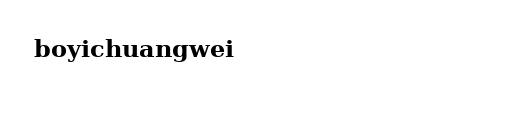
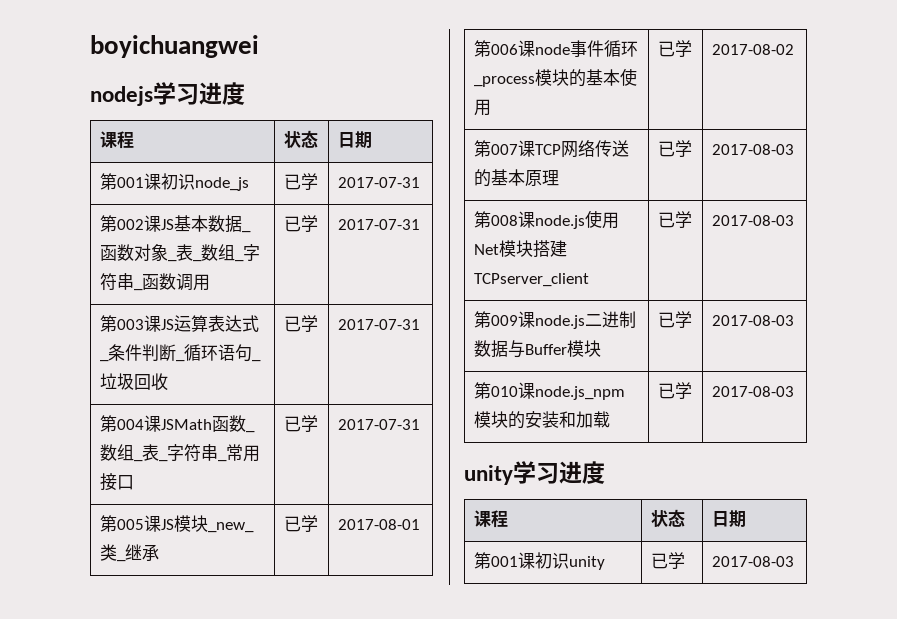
(234, 50) none -> [90,82,245,106] [100,131,135,149] [284,130,319,148] [338,131,373,148] [100,173,250,191] [284,173,319,190] [338,177,421,188] [100,215,252,233] [100,244,261,262] [100,273,211,291] [284,215,319,232] [338,219,421,230] [100,315,260,332] [100,344,262,362] [100,373,169,391] [284,315,319,332] [338,319,421,330] [100,415,256,433] [100,444,261,462] [100,473,135,491] [284,415,319,432] [338,419,421,430] [100,515,255,533] [100,544,160,562] [284,515,319,532] [338,519,421,530] [474,40,639,57] [474,68,638,87] [474,99,492,116] [658,40,693,57] [712,44,795,55] [474,140,630,158] [474,169,560,187] [658,140,693,157] [712,144,795,155] [474,210,620,229] [474,240,568,258] [474,273,590,287] [658,211,693,228] [712,215,795,226] [474,311,637,329] [474,340,602,358] [658,311,693,328] [712,315,795,326] [474,382,626,400] [474,411,611,429] [658,382,693,399] [712,386,795,397] [464,461,605,485] [474,510,509,528] [651,509,686,527] [712,510,747,527] [474,552,606,570] [651,552,686,569] [712,556,795,567] // nodejs学习进度 // 课程 | 状态 | 日期 // 第001课初识node_js | 已学 | 2017-07-31 // 第002课JS基本数据_函数对象_表_数组_字符串_函数调用 | 已学 | 2017-07-31 // 第003课JS运算表达式_条件判断_循环语句_垃圾回收 | 已学 | 2017-07-31 // 第004课JSMath函数_数组_表_字符串_常用接口 | 已学 | 2017-07-31 // 第005课JS模块_new_类_继承 | 已学 | 2017-08-01 // 第006课node事件循环_process模块的基本使用 | 已学 | 2017-08-02 // 第007课TCP网络传送的基本原理 | 已学 | 2017-08-03 // 第008课node.js使用Net模块搭建TCPserver_client | 已学 | 2017-08-03 // 第009课node.js二进制数据与Buffer模块 | 已学 | 2017-08-03 // 第010课node.js_npm模块的安装和加载 | 已学 | 2017-08-03 // unity学习进度 // 课程 | 状态 | 日期 // 第001课初识unity | 已学 | 2017-08-03

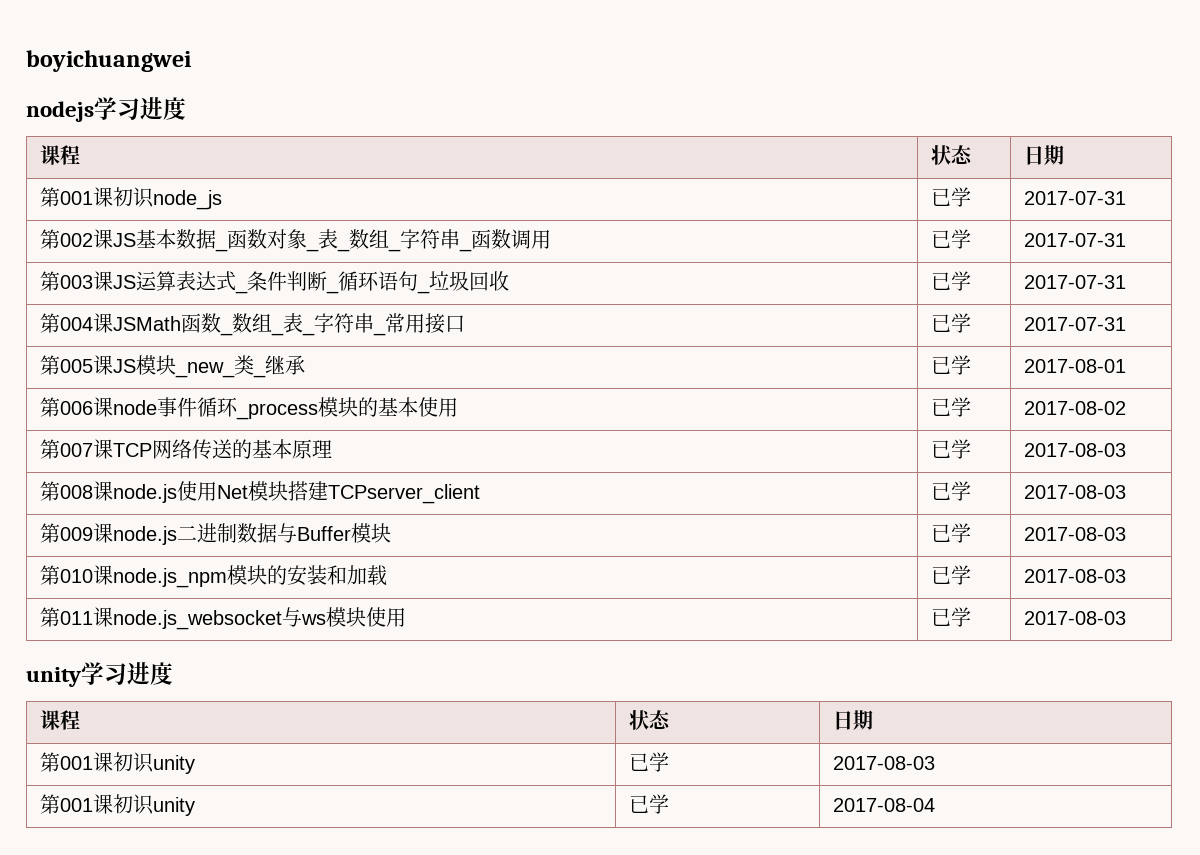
(795, 391) none -> [39,607,406,630] [930,607,971,627] [1023,611,1126,625] // 第011课node.js_websocket与ws模块使用 | 已学 | 2017-08-03
(795, 561) none -> [39,794,195,816] [628,794,669,814] [832,798,935,812] // 第001课初识unity | 已学 | 2017-08-04

